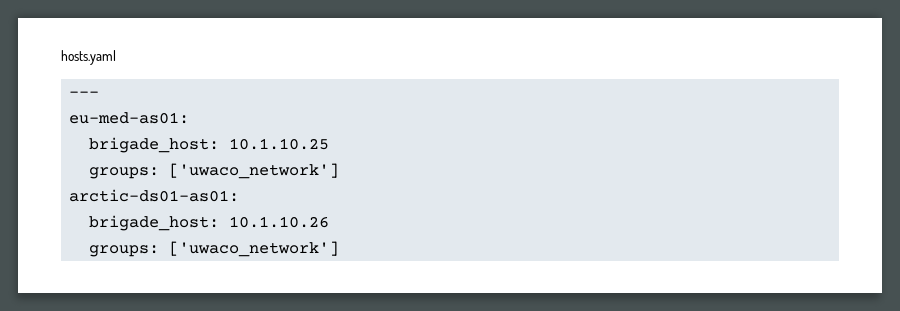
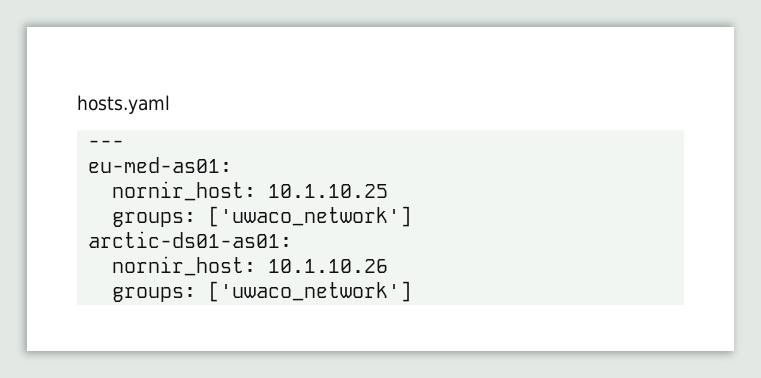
[89,137,220,153] brigade_host: -> [112,181,257,201] nornir_host:
[89,215,220,231] brigade_host: -> [112,256,257,276] nornir_host:

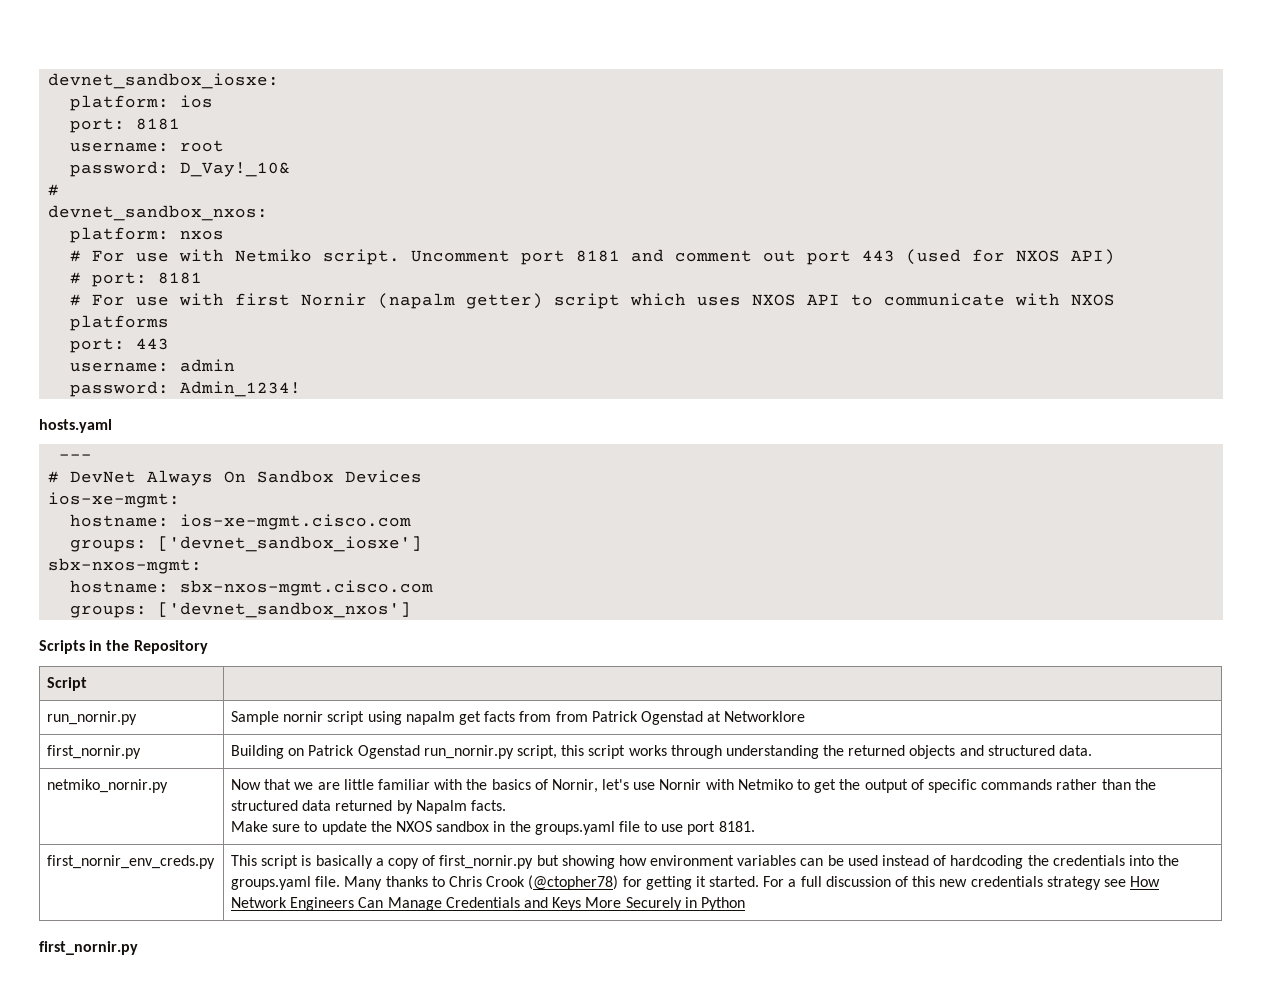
[77,95,170,114] [88,140,125,148] [88,157,233,173] [112,181,389,201] [112,206,413,227] [88,231,293,248] [112,256,389,276] [112,281,413,302] hosts.yaml // --- // eu-med-as01: // nornir_host: 10.1.10.25 // groups: ['uwaco_network'] // arctic-ds01-as01: // nornir_host: 10.1.10.26 // groups: ['uwaco_network'] -> [48,73,280,89] [70,95,214,111] [70,118,181,133] [70,140,225,152] [70,161,291,177] [48,184,60,196] [48,205,269,221] [70,227,225,243] [70,249,1116,265] [70,272,203,287] [70,293,1116,309] [70,315,170,331] [70,338,170,353] [70,359,236,372] [70,381,302,397] [39,419,112,433] [59,454,93,460] [48,470,423,486] [48,492,181,508] [70,514,412,530] [70,536,423,552] [48,558,203,574] [70,580,434,596] [70,602,412,618] [39,640,208,654] [47,677,88,691] [47,711,138,725] [231,711,806,725] [47,745,142,759] [231,745,1093,759] [47,779,169,793] [231,779,1156,793] [231,800,507,814] [231,821,755,835] [47,855,216,869] [231,855,1180,869] [231,875,1161,890] [231,897,745,911] [39,941,138,955] devnet_sandbox_iosxe: // platform: ios // port: 8181 // username: root // password: D_Vay!_10& // # // devnet_sandbox_nxos: // platform: nxos // # For use with Netmiko script. Uncomment port 8181 and comment out port 443 (used for NXOS API) // # port: 8181 // # For use with first Nornir (napalm getter) script which uses NXOS API to communicate with NXOS platforms // port: 443 // username: admin // password: Admin_1234! // hosts.yaml // --- // # DevNet Always On Sandbox Devices // ios-xe-mgmt: // hostname: ios-xe-mgmt.cisco.com // groups: ['devnet_sandbox_iosxe'] // sbx-nxos-mgmt: // hostname: sbx-nxos-mgmt.cisco.com // groups: ['devnet_sandbox_nxos'] // Scripts in the Repository // Script | // run_nornir.py | Sample nornir script using napalm get facts from from Patrick Ogenstad at Networklore // first_nornir.py | Building on Patrick Ogenstad run_nornir.py script, this script works through understanding the returned objects and structured data. // netmiko_nornir.py | Now that we are little familiar with the basics of Nornir, let's use Nornir with Netmiko to get the output of specific commands rather than the structured data returned by Napalm facts. // Make sure to update the NXOS sandbox in the groups.yaml file to use port 8181. // first_nornir_env_creds.py | This script is basically a copy of first_nornir.py but showing how environment variables can be used instead of hardcoding the credentials into the groups.yaml file. Many thanks to Chris Crook (@ctopher78) for getting it started. For a full discussion of this new credentials strategy see How Network Engineers Can Manage Credentials and Keys More Securely in Python // first_nornir.py

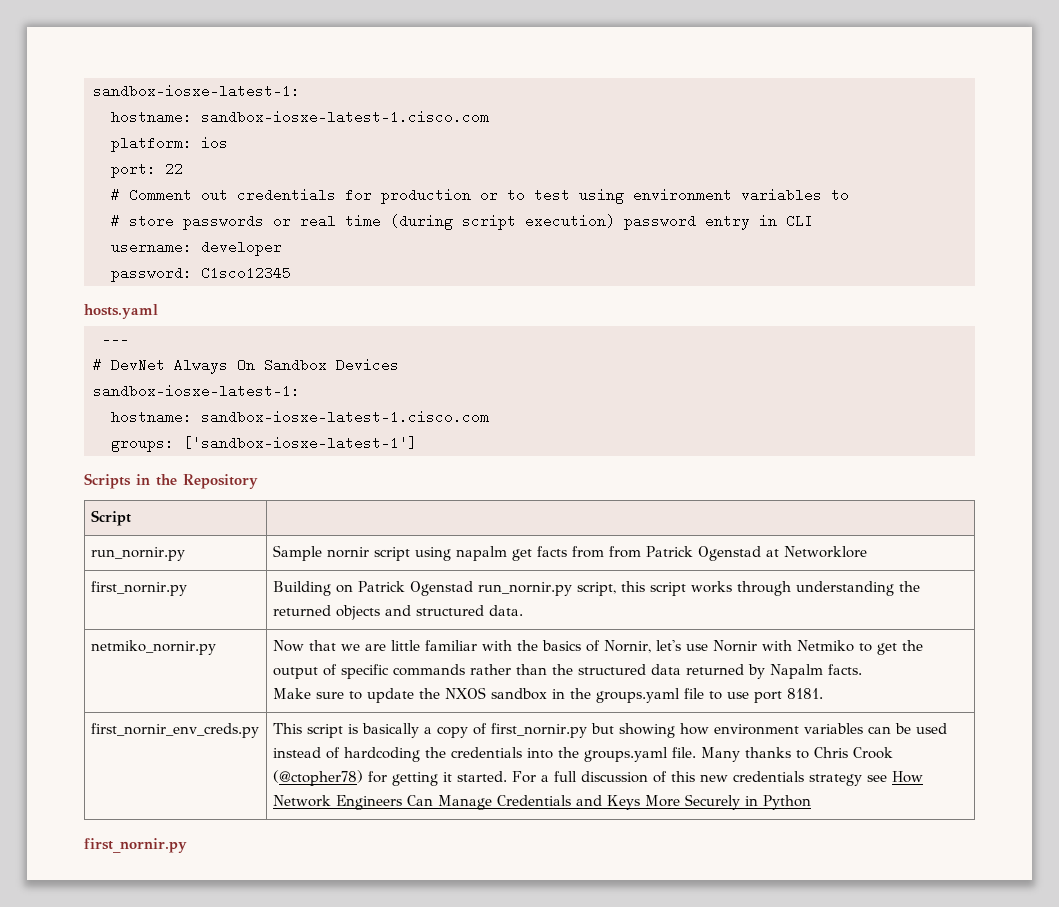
[48,73,280,89] devnet_sandbox_iosxe: -> [93,84,300,98] [111,110,489,124] sandbox-iosxe-latest-1: // hostname: sandbox-iosxe-latest-1.cisco.com
[136,118,181,130] [70,140,225,152] [70,161,291,177] [48,184,60,196] [48,205,269,221] [70,227,225,243] [70,249,1116,265] [70,272,203,287] [70,293,1116,309] [70,315,170,331] [70,338,170,353] [70,359,236,372] [70,381,302,397] 8181 // username: root // password: D_Vay!_10& // # // devnet_sandbox_nxos: // platform: nxos // # For use with Netmiko script. Uncomment port 8181 and comment out port 443 (used for NXOS API) // # port: 8181 // # For use with first Nornir (napalm getter) script which uses NXOS API to communicate with NXOS platforms // port: 443 // username: admin // password: Admin_1234! -> [165,162,183,176] [111,188,849,204] [111,214,813,230] [111,240,282,256] [111,266,291,282] 22 // # Comment out credentials for production or to test using environment variables to // # store passwords or real time (during script execution) password entry in CLI // username: developer // password: C1sco12345
[48,492,181,508] [70,514,412,530] [70,536,423,552] [48,558,203,574] [70,580,434,596] [70,602,412,618] ios-xe-mgmt: // hostname: ios-xe-mgmt.cisco.com // groups: ['devnet_sandbox_iosxe'] // sbx-nxos-mgmt: // hostname: sbx-nxos-mgmt.cisco.com // groups: ['devnet_sandbox_nxos'] -> [93,384,300,398] [111,410,489,424] [111,436,417,452] sandbox-iosxe-latest-1: // hostname: sandbox-iosxe-latest-1.cisco.com // groups: ['sandbox-iosxe-latest-1']

